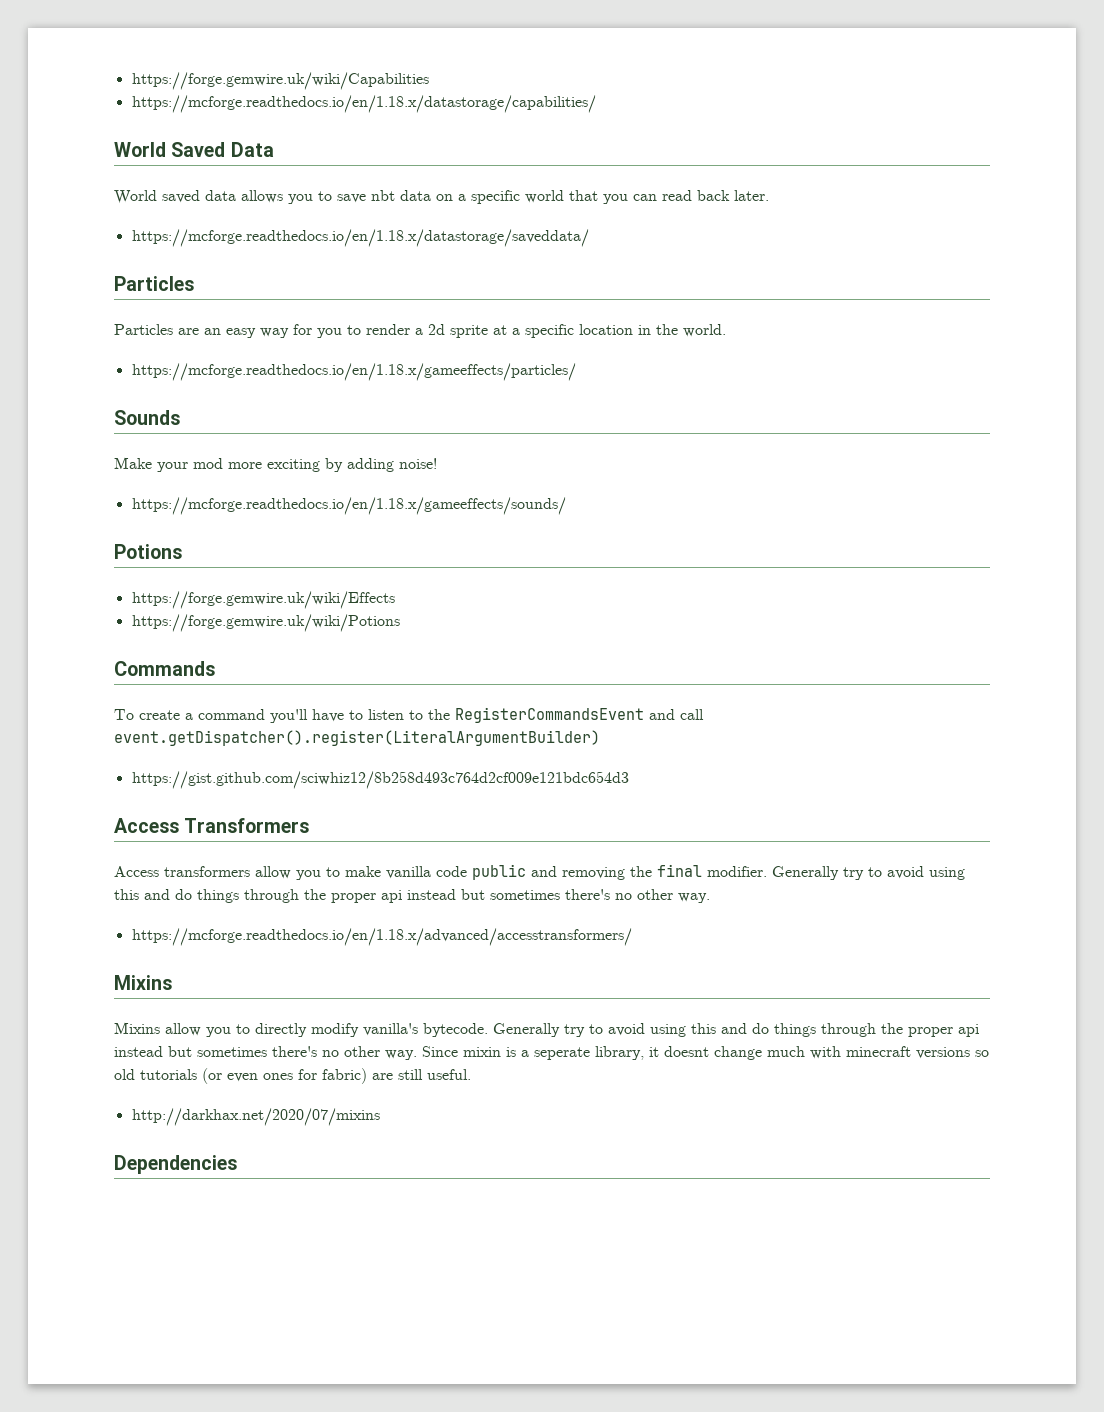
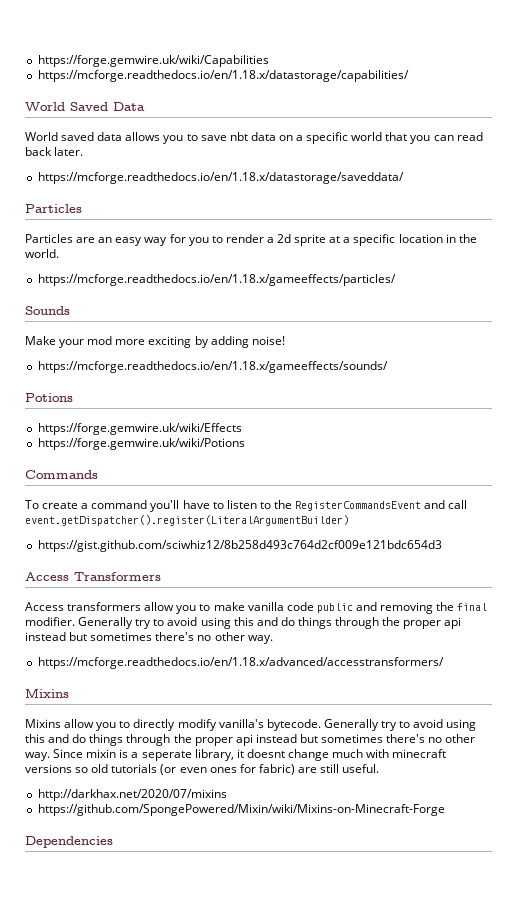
(380, 1117) none -> [37,804,445,816] // https://github.com/SpongePowered/Mixin/wiki/Mixins-on-Minecraft-Forge

